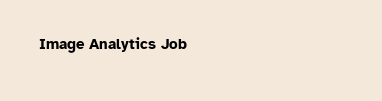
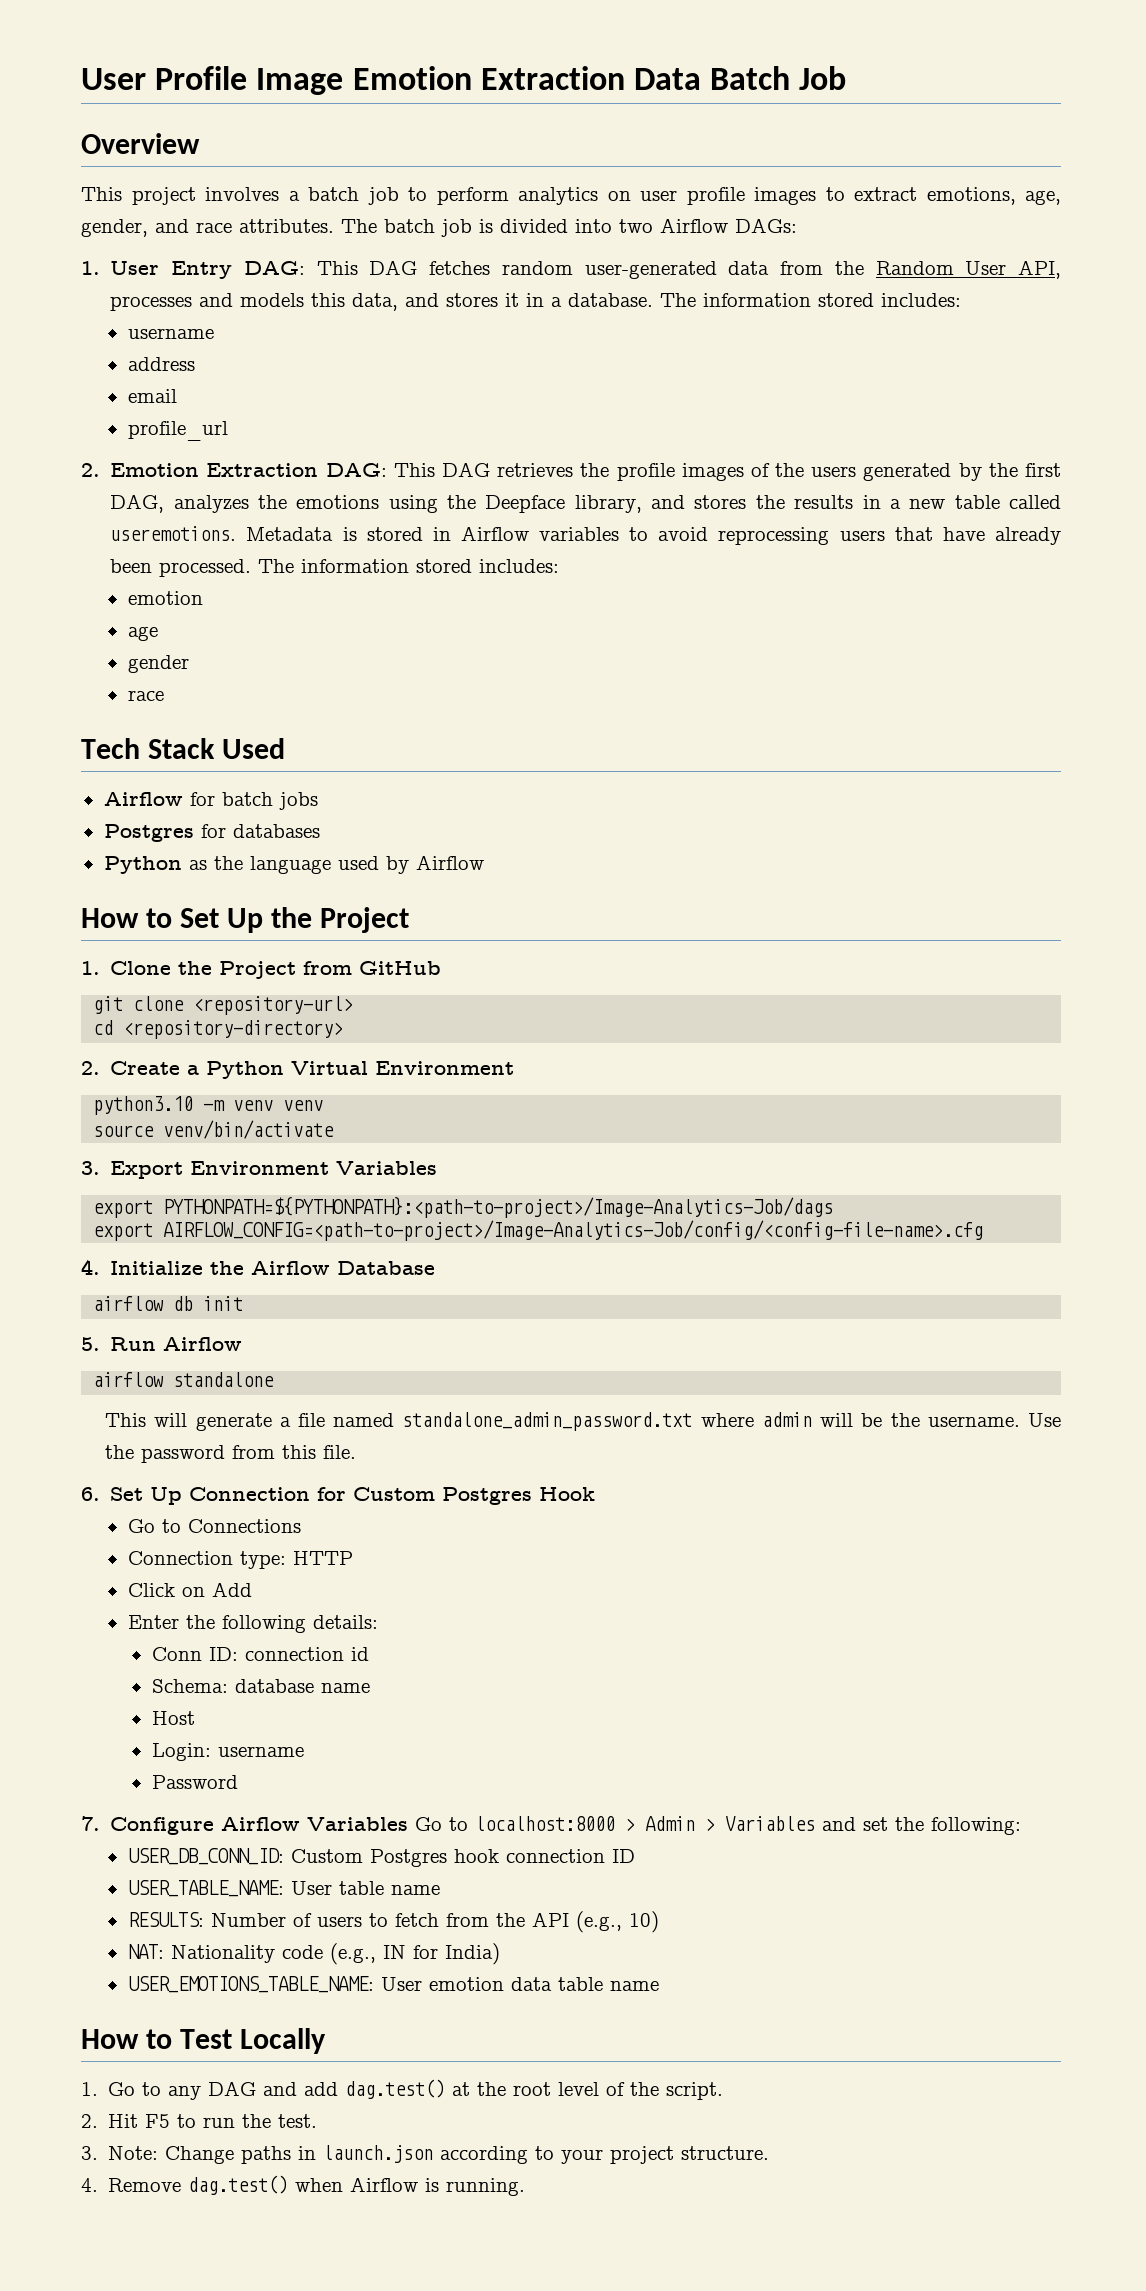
[39,37,187,53] Image Analytics Job -> [81,66,847,95] [81,133,200,154] [81,187,1061,205] [81,218,797,237] [81,260,1061,279] [110,293,962,311] [127,328,214,339] [127,357,195,371] [127,389,177,403] [127,421,228,441] [81,462,1061,481] [110,494,1061,513] [110,526,1061,545] [110,559,560,577] [127,591,203,605] [127,626,158,641] [127,655,189,673] [127,690,164,701] [81,738,285,759] [103,792,318,810] [103,824,320,842] [103,855,484,874] [81,907,409,933] [81,961,442,979] [93,996,354,1015] [93,1020,344,1039] [81,1061,515,1079] [93,1096,324,1115] [93,1120,335,1139] [81,1161,438,1179] [93,1196,834,1218] [93,1220,984,1241] [81,1259,436,1275] [93,1296,244,1311] [81,1337,243,1351] [93,1372,275,1387] [105,1412,1061,1431] [105,1445,357,1463] [81,1487,596,1505] [127,1519,301,1533] [127,1551,353,1569] [127,1582,252,1597] [127,1615,378,1633] [151,1647,369,1661] [151,1679,370,1693] [151,1711,195,1725] [151,1743,304,1761] [151,1775,238,1789] [81,1816,1022,1835] [127,1848,635,1867] [127,1880,440,1897] [127,1911,659,1933] [127,1943,500,1965] [127,1976,659,1993] [81,2028,326,2054] [81,2079,724,2100] [81,2114,318,2128] [81,2145,770,2164] [81,2175,526,2196] User Profile Image Emotion Extraction Data Batch Job // Overview // This project involves a batch job to perform analytics on user profile images to extract emotions, age, gender, and race attributes. The batch job is divided into two Airflow DAGs: // 1. User Entry DAG: This DAG fetches random user-generated data from the Random User API, processes and models this data, and stores it in a database. The information stored includes: // username // address // email // profile_url // 2. Emotion Extraction DAG: This DAG retrieves the profile images of the users generated by the first DAG, analyzes the emotions using the Deepface library, and stores the results in a new table called useremotions. Metadata is stored in Airflow variables to avoid reprocessing users that have already been processed. The information stored includes: // emotion // age // gender // race // Tech Stack Used // Airflow for batch jobs // Postgres for databases // Python as the language used by Airflow // How to Set Up the Project // 1. Clone the Project from GitHub // git clone <repository-url> // cd <repository-directory> // 2. Create a Python Virtual Environment // python3.10 -m venv venv // source venv/bin/activate // 3. Export Environment Variables // export PYTHONPATH=${PYTHONPATH}:<path-to-project>/Image-Analytics-Job/dags // export AIRFLOW_CONFIG=<path-to-project>/Image-Analytics-Job/config/<config-file-name>.cfg // 4. Initialize the Airflow Database // airflow db init // 5. Run Airflow // airflow standalone // This will generate a file named standalone_admin_password.txt where admin will be the username. Use the password from this file. // 6. Set Up Connection for Custom Postgres Hook // Go to Connections // Connection type: HTTP // Click on Add // Enter the following details: // Conn ID: connection id // Schema: database name // Host // Login: username // Password // 7. Configure Airflow Variables Go to localhost:8000 > Admin > Variables and set the following: // USER_DB_CONN_ID: Custom Postgres hook connection ID // USER_TABLE_NAME: User table name // RESULTS: Number of users to fetch from the API (e.g., 10) // NAT: Nationality code (e.g., IN for India) // USER_EMOTIONS_TABLE_NAME: User emotion data table name // How to Test Locally // 1. Go to any DAG and add dag.test() at the root level of the script. // 2. Hit F5 to run the test. // 3. Note: Change paths in launch.json according to your project structure. // 4. Remove dag.test() when Airflow is running.

